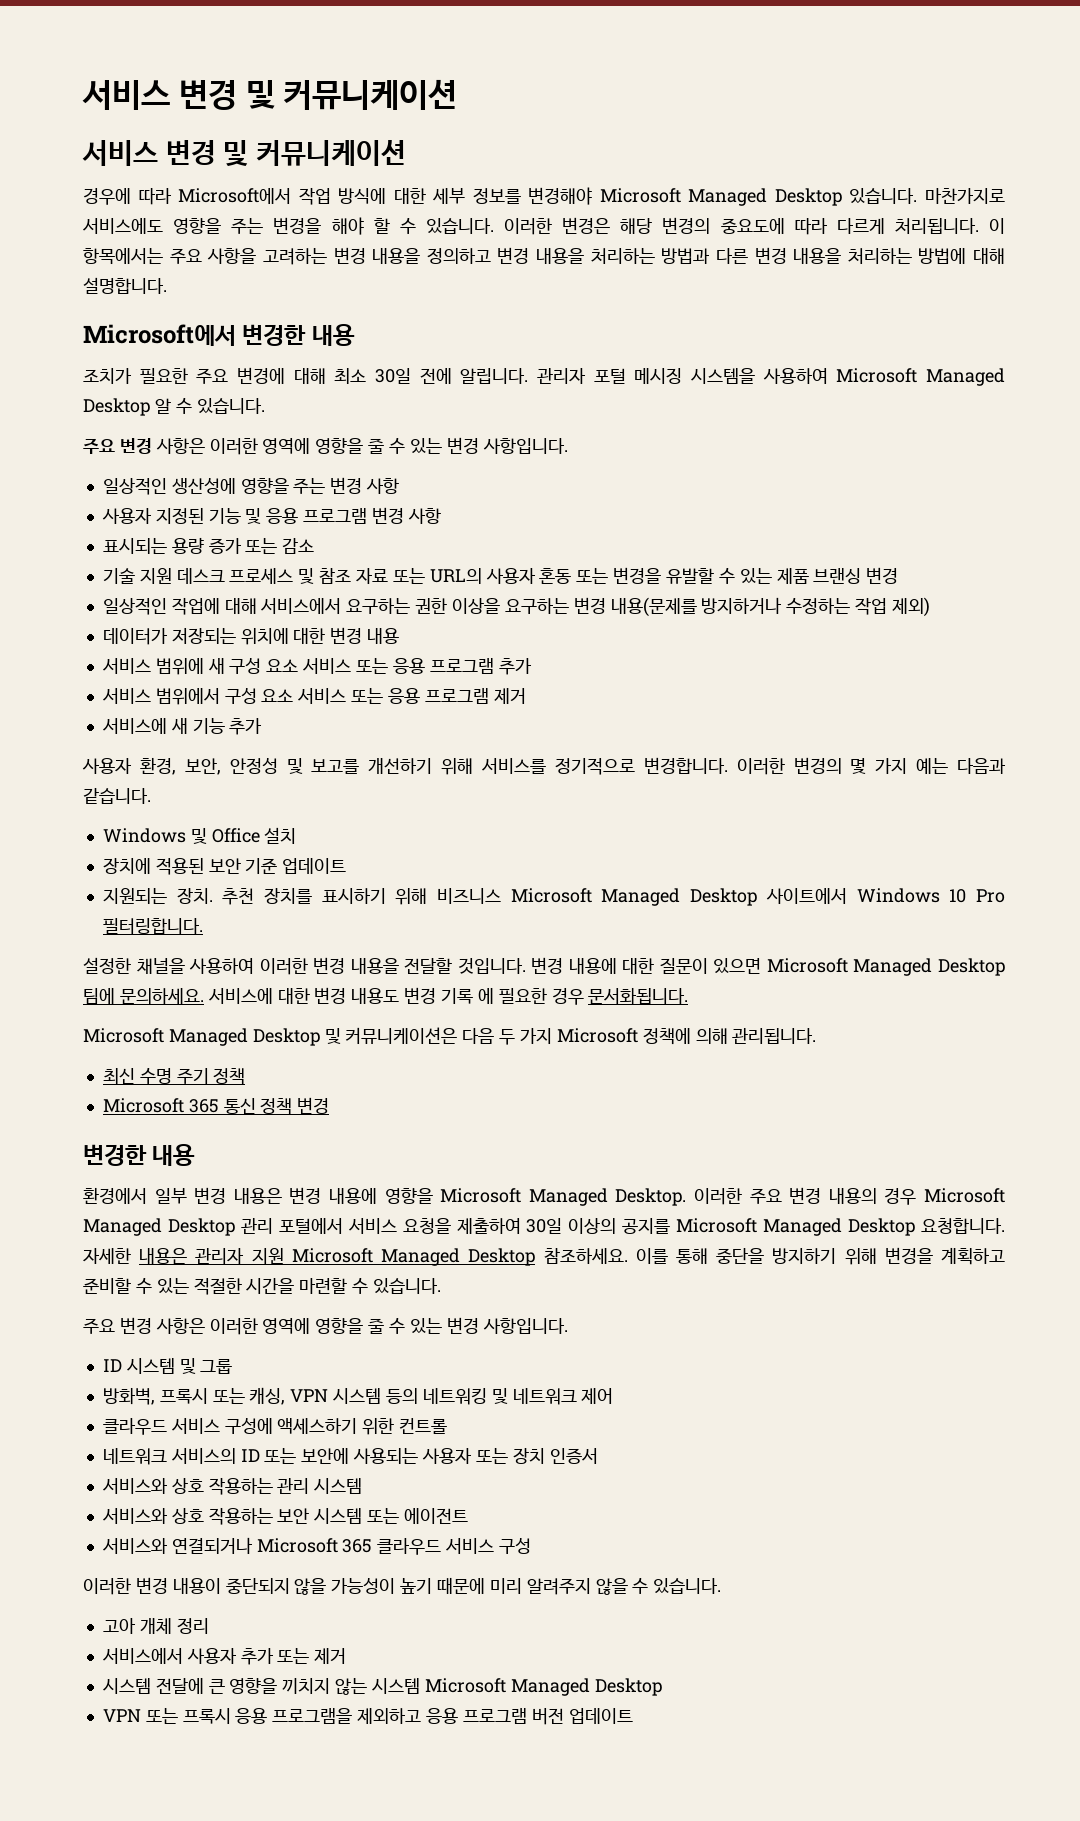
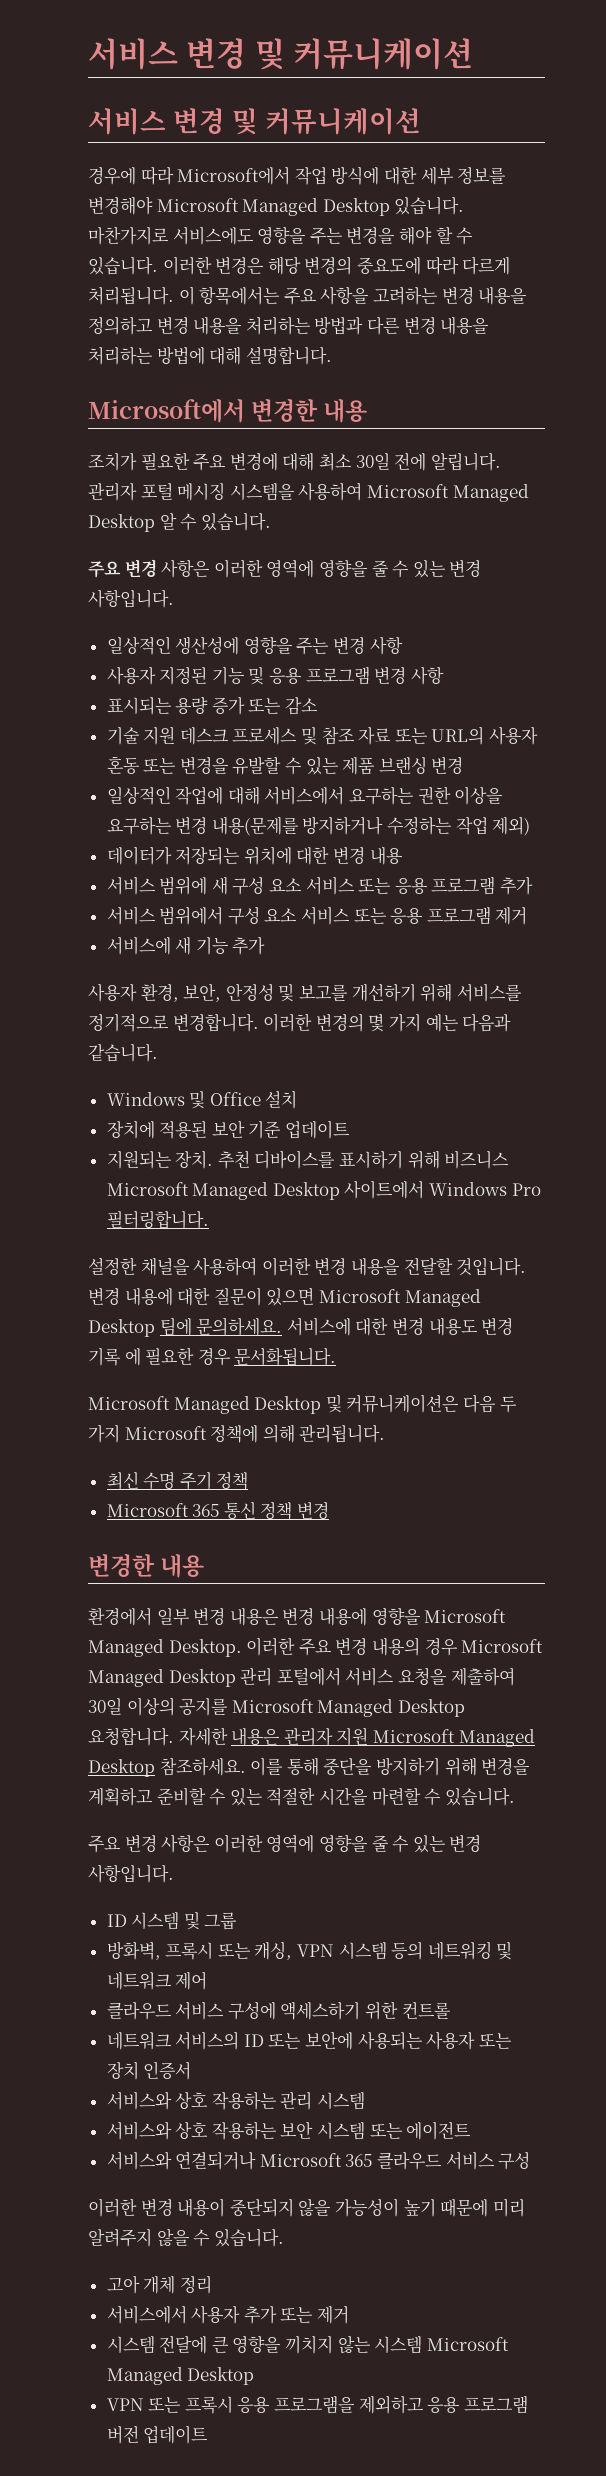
[263,888,312,904] 장치를 -> [254,1150,336,1169] 디바이스를
[949,889,967,903] 10 -> (508, 1189) none

